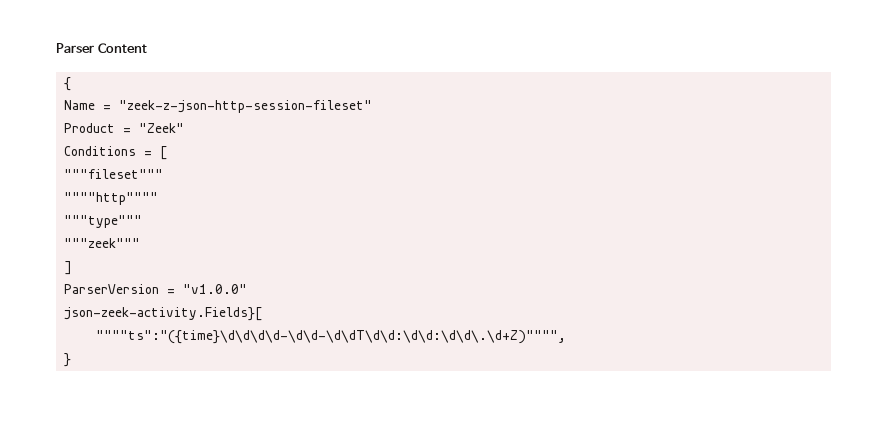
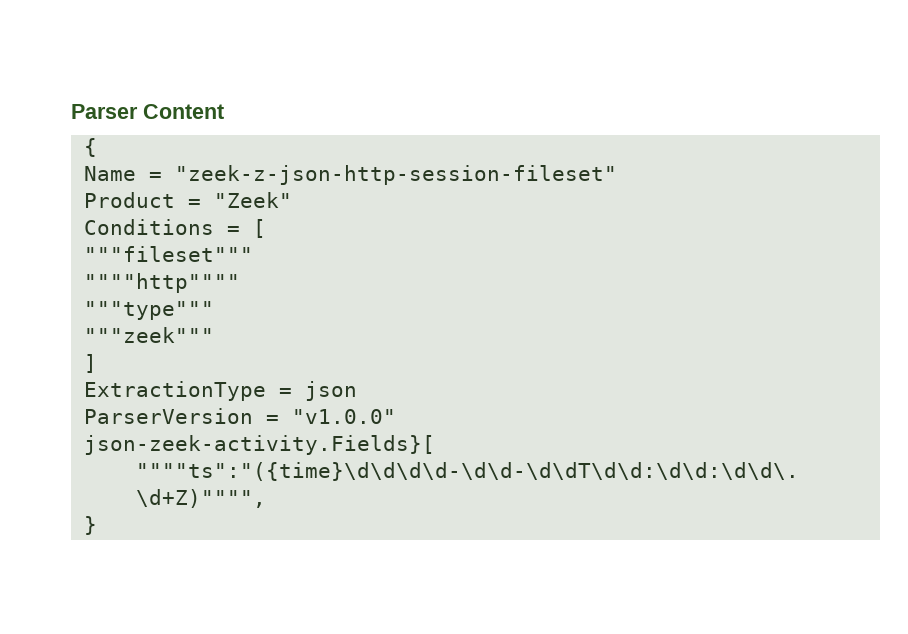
(72, 268) none -> [83,381,357,401] // ExtractionType = json

